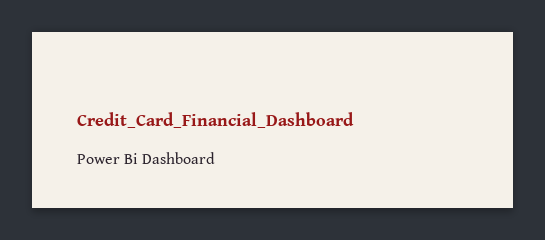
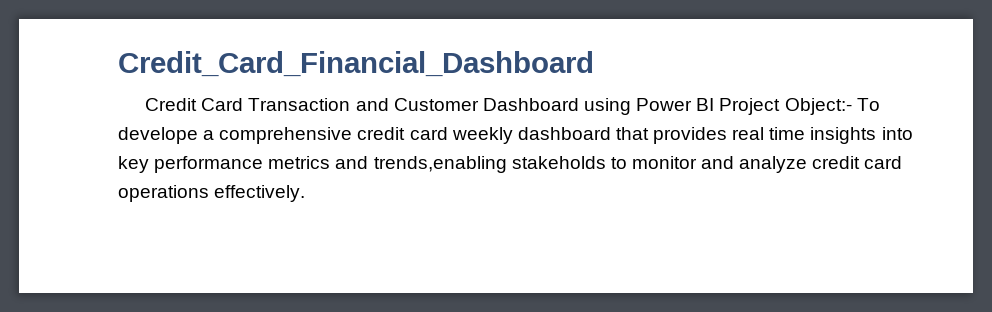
[77,152,216,164] Power Bi Dashboard -> [145,98,880,115] [118,127,913,144] [118,156,903,173] [118,185,306,202] Credit Card Transaction and Customer Dashboard using Power BI Project Object:- To develope a comprehensive credit card weekly dashboard that provides real time insights into key performance metrics and trends,enabling stakeholds to monitor and analyze credit card operations effectively.

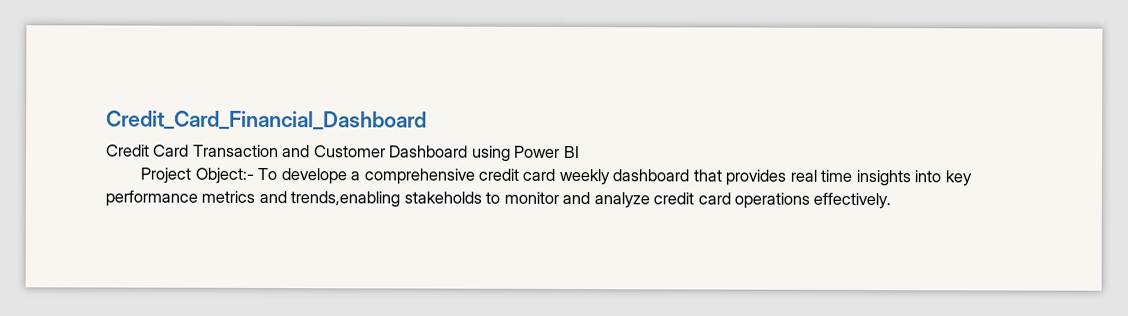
(715, 104) none -> (580, 152) //

